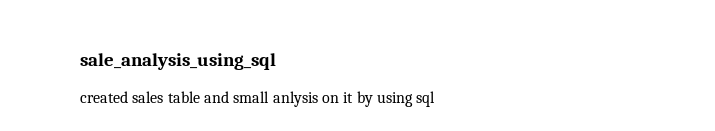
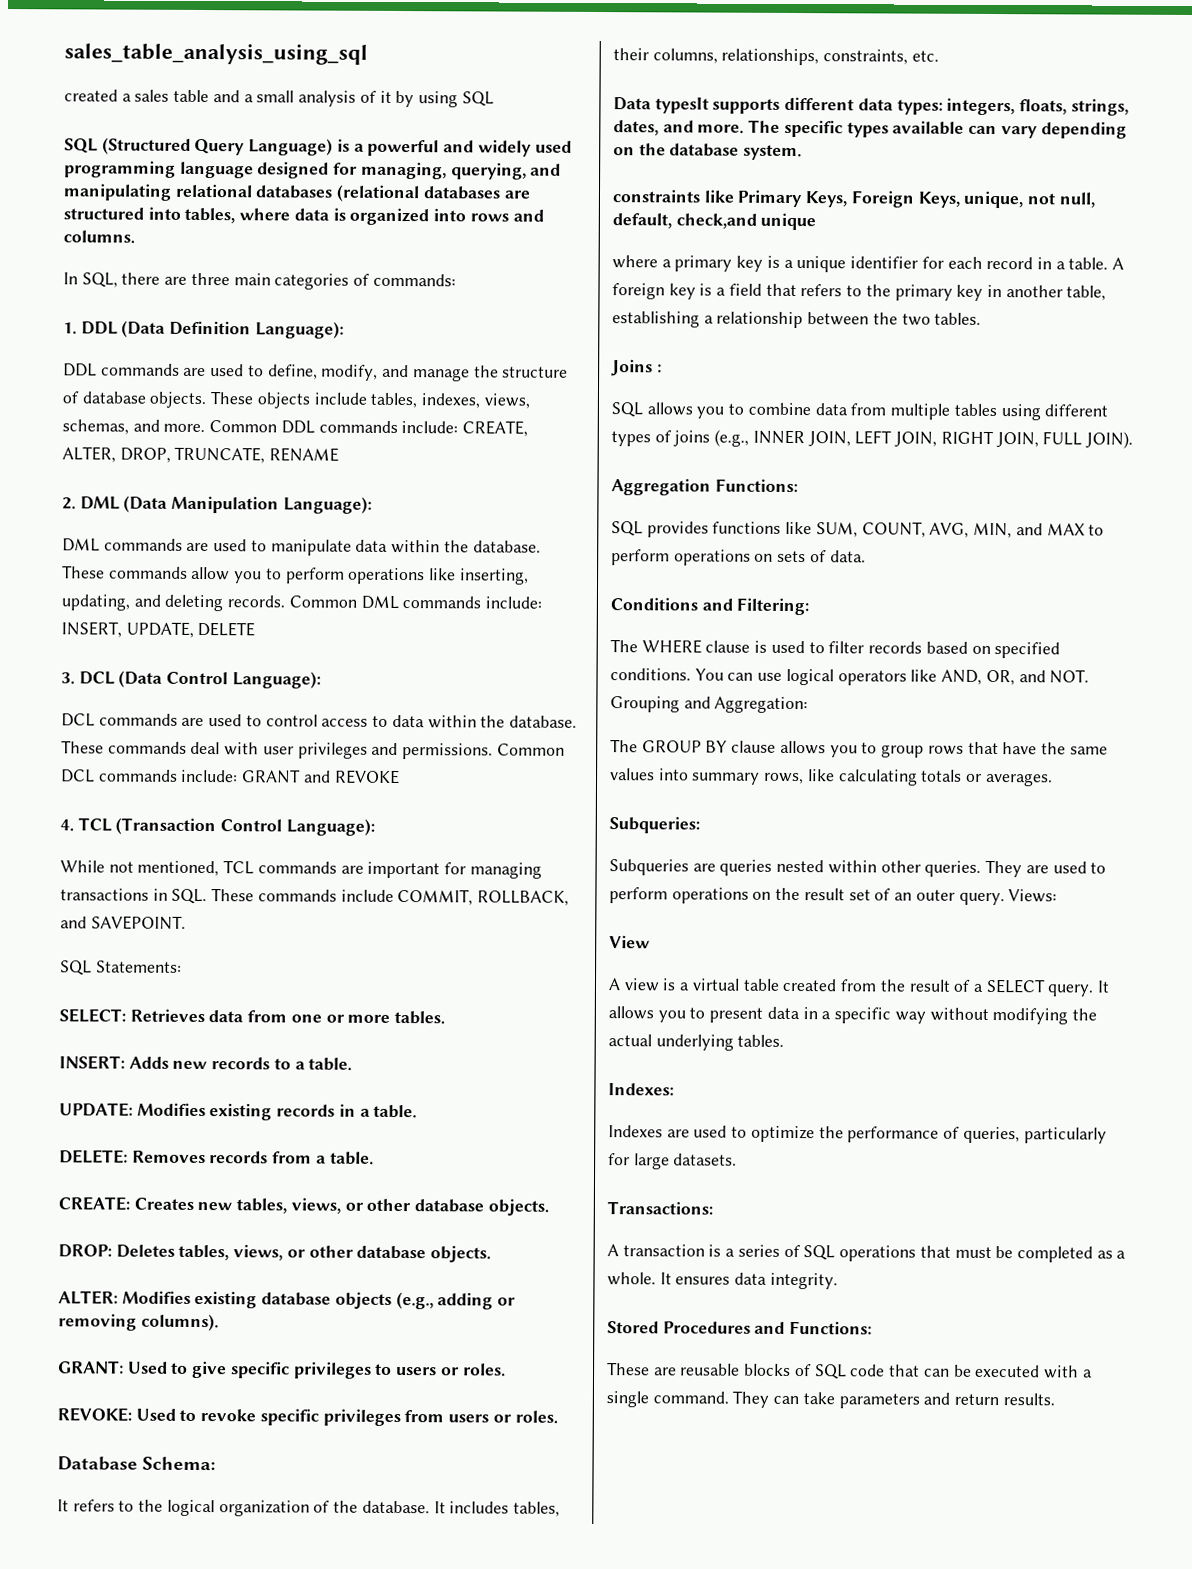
[80,53,276,70] [80,91,128,103] sale_analysis_using_sql // created -> [64,42,368,65] [64,89,132,102] sales_table_analysis_using_sql // created a
[233,91,436,107] small anlysis on it by using sql -> [243,90,494,108] [64,137,572,157] [64,160,562,180] [63,183,531,203] [63,206,544,226] [63,230,135,244] [63,272,456,290] [63,320,344,339] [63,363,569,382] [62,391,530,409] [62,419,529,437] [62,446,340,464] [62,495,372,514] [62,538,541,556] [62,565,529,585] [61,594,543,612] [61,621,256,638] [61,670,321,689] [61,713,577,729] [61,740,565,760] [61,769,400,785] [60,817,375,836] [60,860,542,879] [60,888,570,906] [60,915,186,930] [60,960,182,976] [59,1008,446,1025] [59,1055,353,1071] [59,1102,418,1121] [59,1149,374,1165] [58,1196,549,1216] [58,1244,492,1263] [58,1290,517,1310] [58,1313,219,1332] [58,1360,506,1379] [57,1407,558,1427] [57,1456,217,1471] [57,1499,560,1517] [613,48,939,66] [613,96,1129,116] [613,119,1127,139] [613,143,803,161] [612,189,1096,209] [612,212,817,231] [612,255,1125,273] [612,283,1107,301] [612,311,982,329] [611,359,662,377] [611,402,1109,421] [611,429,1133,449] [611,478,798,496] [611,521,1105,539] [611,549,866,566] [610,597,810,616] [610,639,1061,659] [610,668,1090,686] [610,696,809,714] [610,739,1108,758] [610,768,1053,787] [609,816,700,834] [609,859,1107,878] [609,887,1058,906] [609,935,650,949] [608,978,1111,997] [608,1006,1097,1025] [608,1034,785,1051] [608,1083,674,1096] [608,1125,1107,1144] [608,1153,738,1170] [607,1201,713,1215] [607,1244,1127,1263] [607,1272,838,1290] [607,1320,873,1335] [607,1362,1093,1380] [606,1390,1055,1409] a small analysis of it by using SQL // SQL (Structured Query Language) is a powerful and widely used programming language designed for managing, querying, and manipulating relational databases (relational databases are structured into tables, where data is organized into rows and columns. // In SQL, there are three main categories of commands: // 1. DDL (Data Definition Language): // DDL commands are used to define, modify, and manage the structure of database objects. These objects include tables, indexes, views, schemas, and more. Common DDL commands include: CREATE, ALTER, DROP, TRUNCATE, RENAME // 2. DML (Data Manipulation Language): // DML commands are used to manipulate data within the database. These commands allow you to perform operations like inserting, updating, and deleting records. Common DML commands include: INSERT, UPDATE, DELETE // 3. DCL (Data Control Language): // DCL commands are used to control access to data within the database. These commands deal with user privileges and permissions. Common DCL commands include: GRANT and REVOKE // 4. TCL (Transaction Control Language): // While not mentioned, TCL commands are important for managing transactions in SQL. These commands include COMMIT, ROLLBACK, and SAVEPOINT. // SQL Statements: // SELECT: Retrieves data from one or more tables. // INSERT: Adds new records to a table. // UPDATE: Modifies existing records in a table. // DELETE: Removes records from a table. // CREATE: Creates new tables, views, or other database objects. // DROP: Deletes tables, views, or other database objects. // ALTER: Modifies existing database objects (e.g., adding or removing columns). // GRANT: Used to give specific privileges to users or roles. // REVOKE: Used to revoke specific privileges from users or roles. // Database Schema: // It refers to the logical organization of the database. It includes tables, their columns, relationships, constraints, etc. // Data typesIt supports different data types: integers, floats, strings, dates, and more. The specific types available can vary depending on the database system. // constraints like Primary Keys, Foreign Keys, unique, not null, default, check,and unique // where a primary key is a unique identifier for each record in a table. A foreign key is a field that refers to the primary key in another table, establishing a relationship between the two tables. // Joins : // SQL allows you to combine data from multiple tables using different types of joins (e.g., INNER JOIN, LEFT JOIN, RIGHT JOIN, FULL JOIN). // Aggregation Functions: // SQL provides functions like SUM, COUNT, AVG, MIN, and MAX to perform operations on sets of data. // Conditions and Filtering: // The WHERE clause is used to filter records based on specified conditions. You can use logical operators like AND, OR, and NOT. Grouping and Aggregation: // The GROUP BY clause allows you to group rows that have the same values into summary rows, like calculating totals or averages. // Subqueries: // Subqueries are queries nested within other queries. They are used to perform operations on the result set of an outer query. Views: // View // A view is a virtual table created from the result of a SELECT query. It allows you to present data in a specific way without modifying the actual underlying tables. // Indexes: // Indexes are used to optimize the performance of queries, particularly for large datasets. // Transactions: // A transaction is a series of SQL operations that must be completed as a whole. It ensures data integrity. // Stored Procedures and Functions: // These are reusable blocks of SQL code that can be executed with a single command. They can take parameters and return results.

